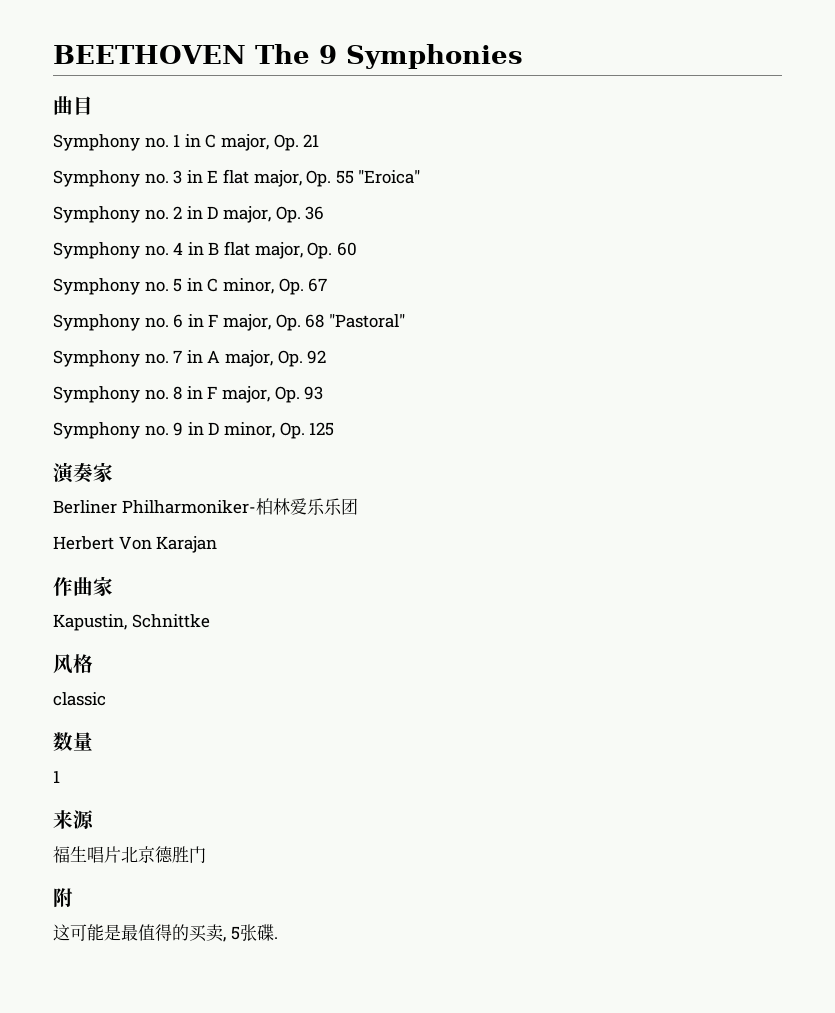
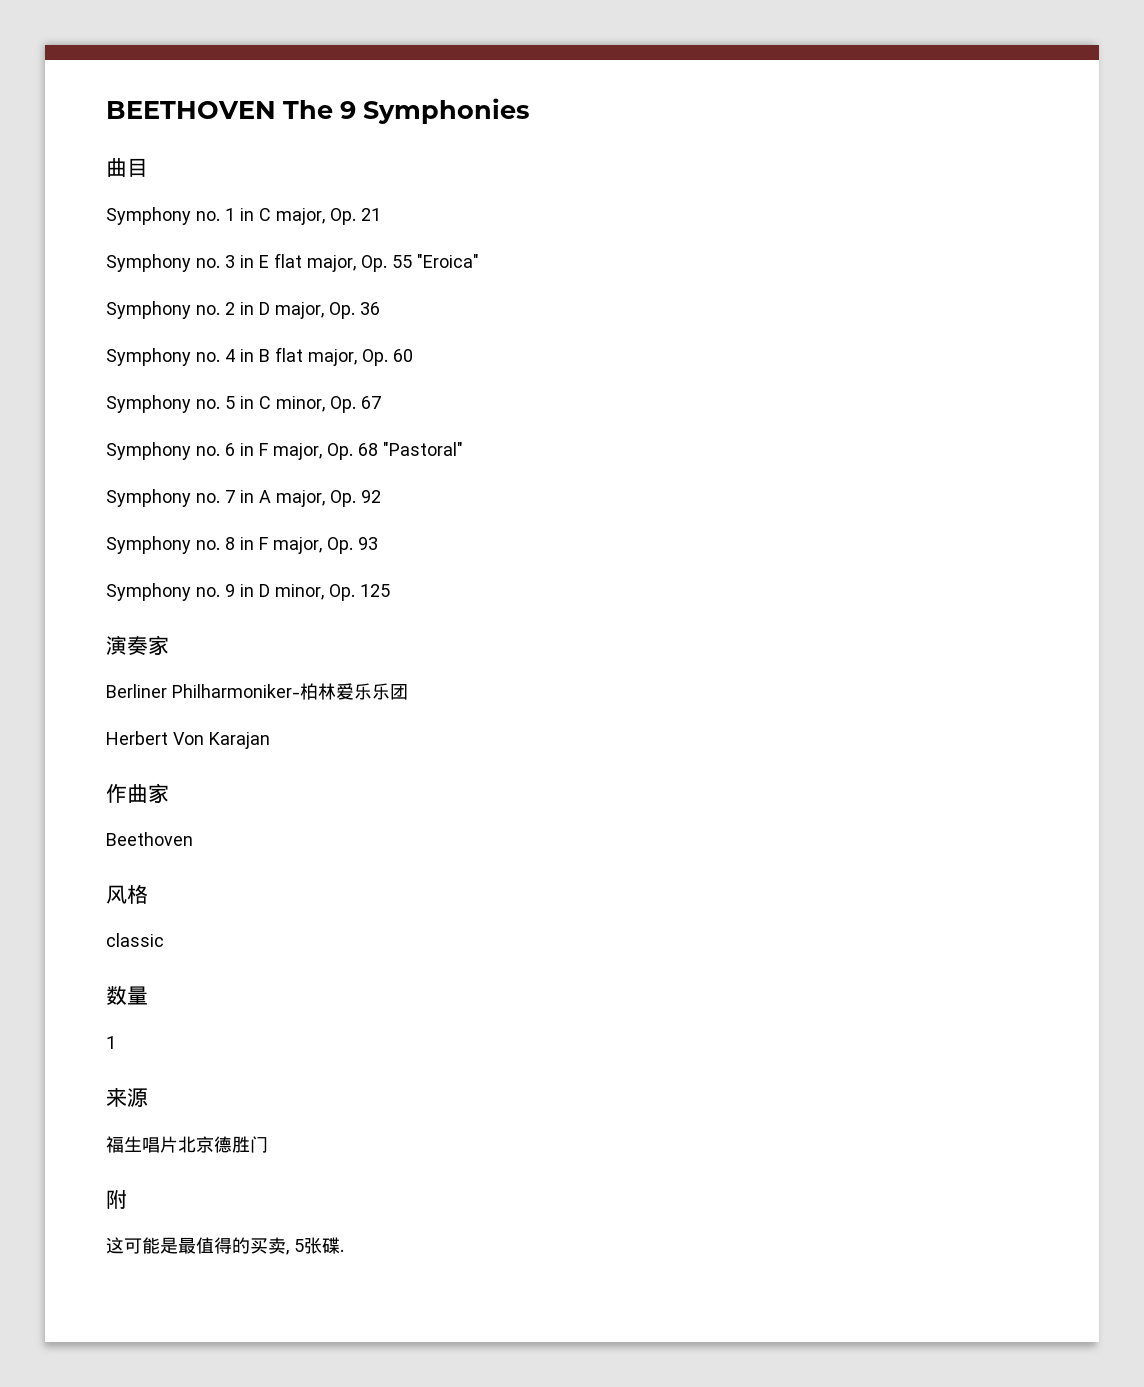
[53,614,210,631] Kapustin, Schnittke -> [106,832,193,846] Beethoven

